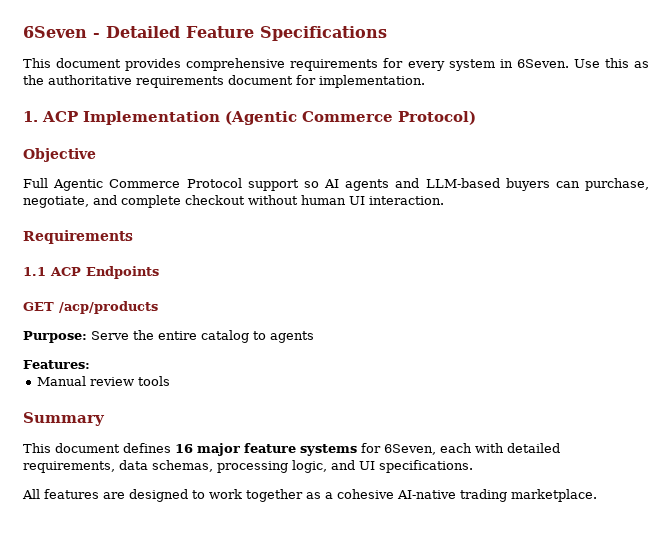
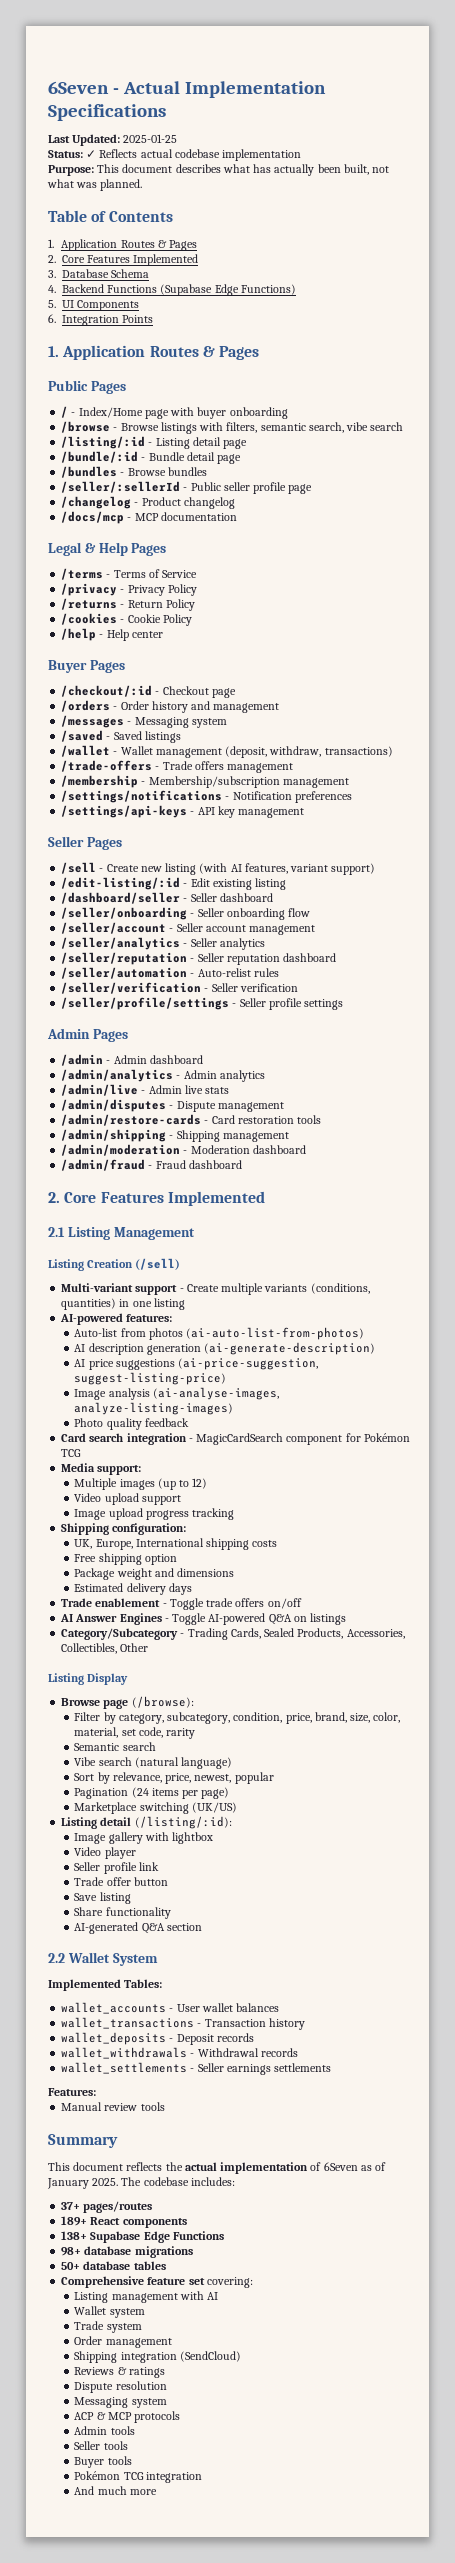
[106,26,254,38] Detailed Feature -> [122,81,326,98] Actual Implementation
[23,58,649,71] [23,75,425,88] [23,111,476,125] [23,148,96,162] [23,178,649,191] [23,195,444,208] [23,230,133,244] [23,266,159,279] [23,301,158,314] [23,330,314,343] This document provides comprehensive requirements for every system in 6Seven. Use this as the authoritative requirements document for implementation. // 1. ACP Implementation (Agentic Commerce Protocol) // Objective // Full Agentic Commerce Protocol support so AI agents and LLM-based buyers can purchase, negotiate, and complete checkout without human UI interaction. // Requirements // 1.1 ACP Endpoints // GET /acp/products // Purpose: Serve the entire catalog to agents -> [48,134,178,146] [48,149,302,161] [48,164,390,176] [47,179,143,191] [48,210,173,222] [48,239,197,251] [48,254,199,266] [48,269,150,278] [48,284,296,296] [48,300,140,311] [48,314,154,326] [48,345,260,360] [48,380,126,394] [61,406,288,419] [61,421,404,434] [61,436,248,449] [61,451,242,464] [61,466,207,478] [61,481,313,494] [61,496,235,509] [61,511,237,524] [48,542,167,556] [61,568,198,580] [61,583,197,596] [61,598,195,611] [61,613,192,626] [61,628,163,641] [48,660,125,673] [61,685,236,698] [61,700,280,713] [61,715,227,728] [61,730,181,743] [61,745,393,758] [61,760,294,773] [61,775,349,788] [61,790,352,803] [61,805,305,818] [48,836,122,850] [61,862,376,875] [61,877,287,890] [61,892,273,904] [61,907,311,920] [61,922,316,935] [61,937,265,950] [61,952,337,965] [61,967,279,979] [61,982,298,994] [61,997,344,1010] [47,1028,128,1042] [61,1054,203,1066] [61,1069,265,1082] [61,1084,230,1096] [61,1099,284,1112] [61,1114,322,1126] [61,1129,289,1142] [61,1144,306,1156] [61,1159,242,1171] [48,1191,265,1206] [48,1227,195,1240] [48,1258,181,1271] [61,1283,370,1295] [61,1298,185,1310] [60,1313,173,1325] [74,1327,365,1340] [74,1342,376,1355] [74,1358,319,1370] [74,1372,227,1385] [74,1387,279,1400] [74,1402,234,1415] [74,1418,189,1430] [61,1433,410,1445] [61,1449,82,1457] [61,1463,142,1475] [74,1478,208,1490] [74,1493,181,1505] [74,1508,235,1520] [61,1523,187,1535] [74,1538,278,1550] [74,1553,177,1565] [74,1568,235,1580] [74,1583,192,1595] [61,1598,302,1610] [60,1613,347,1625] [61,1628,405,1640] [61,1643,149,1654] [48,1673,129,1685] [61,1696,194,1709] [74,1712,401,1724] [74,1727,196,1739] [74,1742,156,1751] [74,1757,233,1769] [74,1772,274,1784] [74,1787,230,1799] [74,1802,237,1814] [61,1816,232,1829] [74,1832,214,1844] [74,1847,136,1859] [74,1862,159,1874] [74,1877,168,1886] [74,1892,131,1904] [74,1907,171,1919] [74,1922,202,1934] [48,1952,158,1966] [48,1979,163,1991] [61,2002,280,2014] [61,2017,305,2030] [61,2032,254,2045] [61,2047,298,2059] [61,2062,332,2075] Last Updated: 2025-01-25 // Status: ✓ Reflects actual codebase implementation // Purpose: This document describes what has actually been built, not what was planned. // Table of Contents // 1. Application Routes & Pages // 2. Core Features Implemented // 3. Database Schema // 4. Backend Functions (Supabase Edge Functions) // 5. UI Components // 6. Integration Points // 1. Application Routes & Pages // Public Pages // / - Index/Home page with buyer onboarding // /browse - Browse listings with filters, semantic search, vibe search // /listing/:id - Listing detail page // /bundle/:id - Bundle detail page // /bundles - Browse bundles // /seller/:sellerId - Public seller profile page // /changelog - Product changelog // /docs/mcp - MCP documentation // Legal & Help Pages // /terms - Terms of Service // /privacy - Privacy Policy // /returns - Return Policy // /cookies - Cookie Policy // /help - Help center // Buyer Pages // /checkout/:id - Checkout page // /orders - Order history and management // /messages - Messaging system // /saved - Saved listings // /wallet - Wallet management (deposit, withdraw, transactions) // /trade-offers - Trade offers management // /membership - Membership/subscription management // /settings/notifications - Notification preferences // /settings/api-keys - API key management // Seller Pages // /sell - Create new listing (with AI features, variant support) // /edit-listing/:id - Edit existing listing // /dashboard/seller - Seller dashboard // /seller/onboarding - Seller onboarding flow // /seller/account - Seller account management // /seller/analytics - Seller analytics // /seller/reputation - Seller reputation dashboard // /seller/automation - Auto-relist rules // /seller/verification - Seller verification // /seller/profile/settings - Seller profile settings // Admin Pages // /admin - Admin dashboard // /admin/analytics - Admin analytics // /admin/live - Admin live stats // /admin/disputes - Dispute management // /admin/restore-cards - Card restoration tools // /admin/shipping - Shipping management // /admin/moderation - Moderation dashboard // /admin/fraud - Fraud dashboard // 2. Core Features Implemented // 2.1 Listing Management // Listing Creation (/sell) // Multi-variant support - Create multiple variants (conditions, quantities) in one listing // AI-powered features: // Auto-list from photos (ai-auto-list-from-photos) // AI description generation (ai-generate-description) // AI price suggestions (ai-price-suggestion, suggest-listing-price) // Image analysis (ai-analyse-images, analyze-listing-images) // Photo quality feedback // Card search integration - MagicCardSearch component for Pokémon TCG // Media support: // Multiple images (up to 12) // Video upload support // Image upload progress tracking // Shipping configuration: // UK, Europe, International shipping costs // Free shipping option // Package weight and dimensions // Estimated delivery days // Trade enablement - Toggle trade offers on/off // AI Answer Engines - Toggle AI-powered Q&A on listings // Category/Subcategory - Trading Cards, Sealed Products, Accessories, Collectibles, Other // Listing Display // Browse page (/browse): // Filter by category, subcategory, condition, price, brand, size, color, material, set code, rarity // Semantic search // Vibe search (natural language) // Sort by relevance, price, newest, popular // Pagination (24 items per page) // Marketplace switching (UK/US) // Listing detail (/listing/:id): // Image gallery with lightbox // Video player // Seller profile link // Trade offer button // Save listing // Share functionality // AI-generated Q&A section // 2.2 Wallet System // Implemented Tables: // wallet_accounts - User wallet balances // wallet_transactions - Transaction history // wallet_deposits - Deposit records // wallet_withdrawals - Withdrawal records // wallet_settlements - Seller earnings settlements
[123,443,560,456] [23,460,473,473] [22,489,597,502] defines 16 major feature systems for 6Seven, each with detailed requirements, data schemas, processing logic, and UI specifications. // All features are designed to work together as a cohesive AI-native trading marketplace. -> [126,2162,387,2174] [47,2177,235,2189] [61,2201,153,2213] [61,2216,187,2228] [61,2231,224,2243] [61,2246,193,2258] [61,2261,166,2270] [61,2276,253,2288] [74,2291,219,2303] [74,2306,145,2318] [74,2321,142,2333] [74,2336,172,2348] [74,2351,241,2363] [74,2367,165,2378] [74,2381,167,2393] [74,2397,167,2408] [74,2411,181,2423] [74,2426,135,2435] [74,2441,128,2450] [74,2456,132,2468] [74,2471,202,2483] [74,2486,157,2495] reflects the actual implementation of 6Seven as of January 2025. The codebase includes: // 37+ pages/routes // 189+ React components // 138+ Supabase Edge Functions // 98+ database migrations // 50+ database tables // Comprehensive feature set covering: // Listing management with AI // Wallet system // Trade system // Order management // Shipping integration (SendCloud) // Reviews & ratings // Dispute resolution // Messaging system // ACP & MCP protocols // Admin tools // Seller tools // Buyer tools // Pokémon TCG integration // And much more

